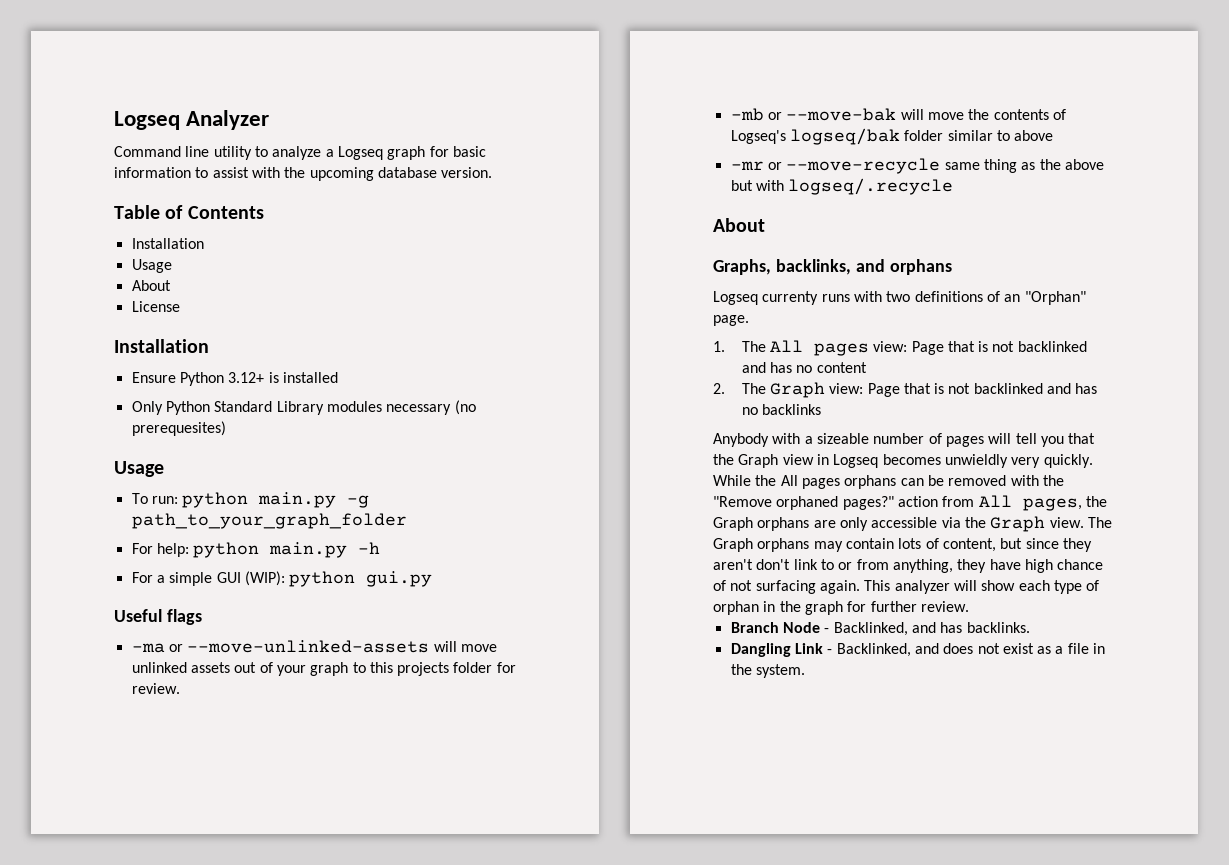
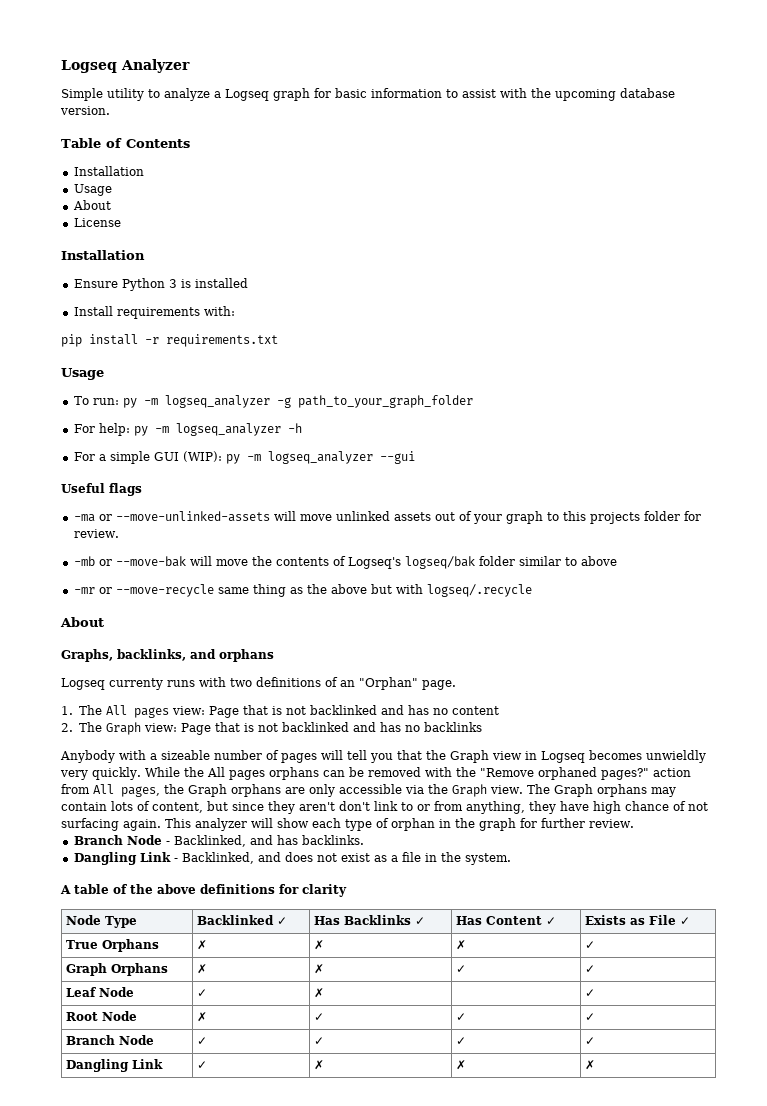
[114,146,210,157] Command line -> [61,88,103,101] Simple
[228,372,265,383] 3.12+ -> [168,279,177,288] 3
[131,400,476,415] [131,421,226,436] Only Python Standard Library modules necessary (no prerequesites) -> [73,306,235,319] [61,334,278,347] Install requirements with: // pip install -r requirements.txt
[182,492,337,508] python main.py -> [122,395,270,408] py -m logseq_analyzer
[193,542,348,558] python main.py -> [133,423,281,436] py -m logseq_analyzer
[289,571,433,587] python gui.py -> [225,451,415,464] py -m logseq_analyzer --gui
(805, 671) none -> [60,884,347,897] [66,915,138,928] [197,915,288,925] [314,915,426,925] [456,916,557,925] [585,915,691,925] [66,939,160,952] [197,940,208,950] [314,940,325,950] [456,940,467,950] [585,941,596,949] [66,963,169,976] [197,964,208,974] [314,964,325,974] [456,965,467,973] [585,965,596,973] [66,987,135,997] [197,989,208,997] [314,988,325,998] [585,989,596,997] [66,1011,138,1021] [197,1012,208,1022] [314,1013,325,1021] [456,1013,467,1021] [585,1013,596,1021] [66,1035,155,1045] [197,1037,208,1045] [314,1037,325,1045] [456,1037,467,1045] [585,1037,596,1045] [66,1059,164,1072] [197,1061,208,1069] [314,1060,325,1070] [456,1060,467,1070] [585,1060,596,1070] // A table of the above definitions for clarity // Node Type | Backlinked ✓ | Has Backlinks ✓ | Has Content ✓ | Exists as File ✓ // True Orphans | ✗ | ✗ | ✗ | ✓ // Graph Orphans | ✗ | ✗ | ✓ | ✓ // Leaf Node | ✓ | ✗ | | ✓ // Root Node | ✗ | ✓ | ✓ | ✓ // Branch Node | ✓ | ✓ | ✓ | ✓ // Dangling Link | ✓ | ✗ | ✗ | ✗

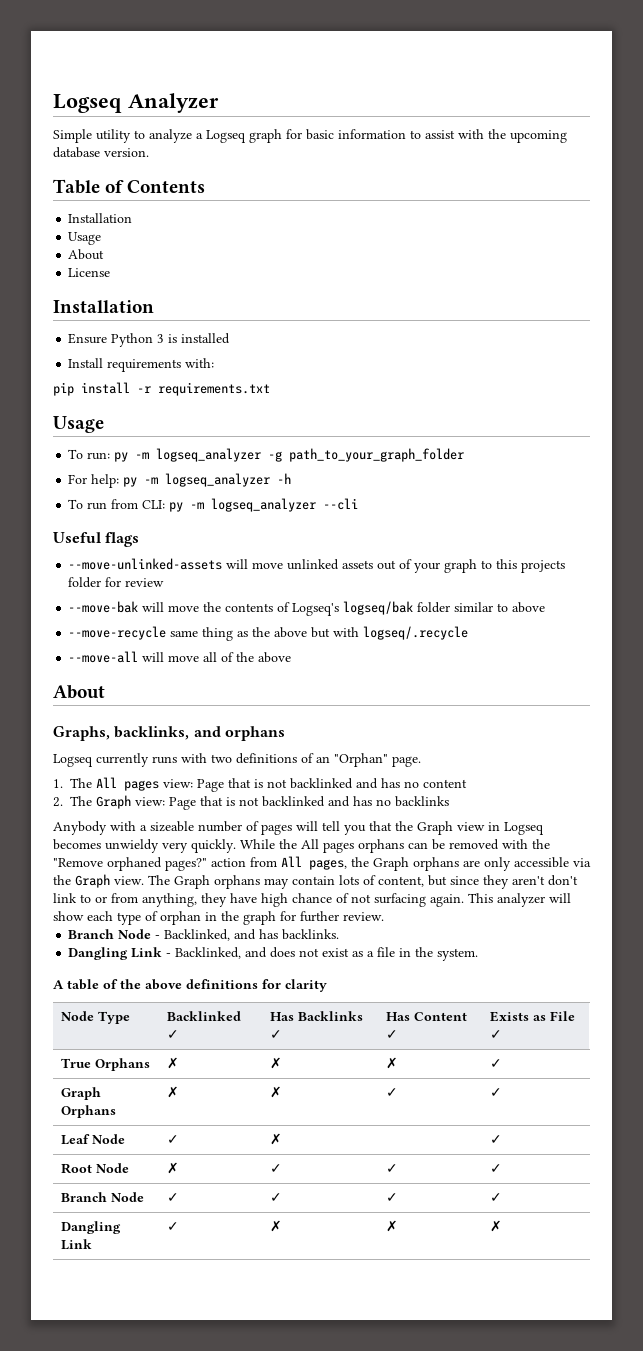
[73,451,415,464] For a simple GUI (WIP): py -m logseq_analyzer --gui -> [68,498,359,512] To run from CLI: py -m logseq_analyzer --cli
[73,514,112,522] -ma or -> (140, 539) none
[73,529,119,538] [73,556,112,566] review. // -mb or -> [125,578,165,587] review //
[73,587,112,594] -mr or -> (546, 607) none
(532, 590) none -> [68,651,292,663] // --move-all will move all of the above
[109,678,163,690] currenty -> [96,753,149,767] currently
[646,750,706,763] unwieldly -> [105,839,159,853] unwieldy

